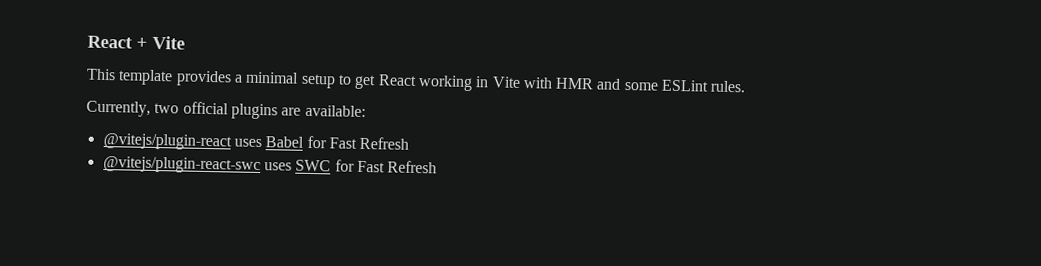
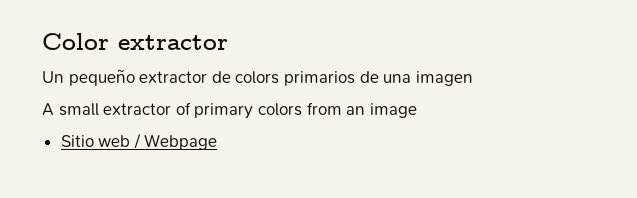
[87,35,185,50] [86,68,747,93] [86,100,366,120] [102,132,410,151] [102,155,438,175] React + Vite // This template provides a minimal setup to get React working in Vite with HMR and some ESLint rules. // Currently, two official plugins are available: // @vitejs/plugin-react uses Babel for Fast Refresh // @vitejs/plugin-react-swc uses SWC for Fast Refresh -> [42,33,228,50] [42,69,473,86] [42,102,417,119] [60,133,218,150] Color extractor // Un pequeño extractor de colors primarios de una imagen // A small extractor of primary colors from an image // Sitio web / Webpage

